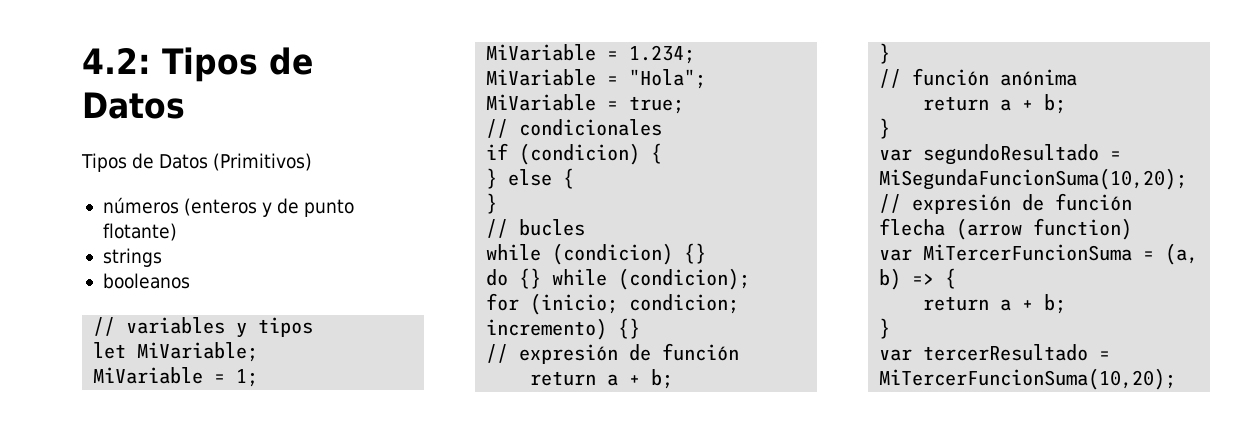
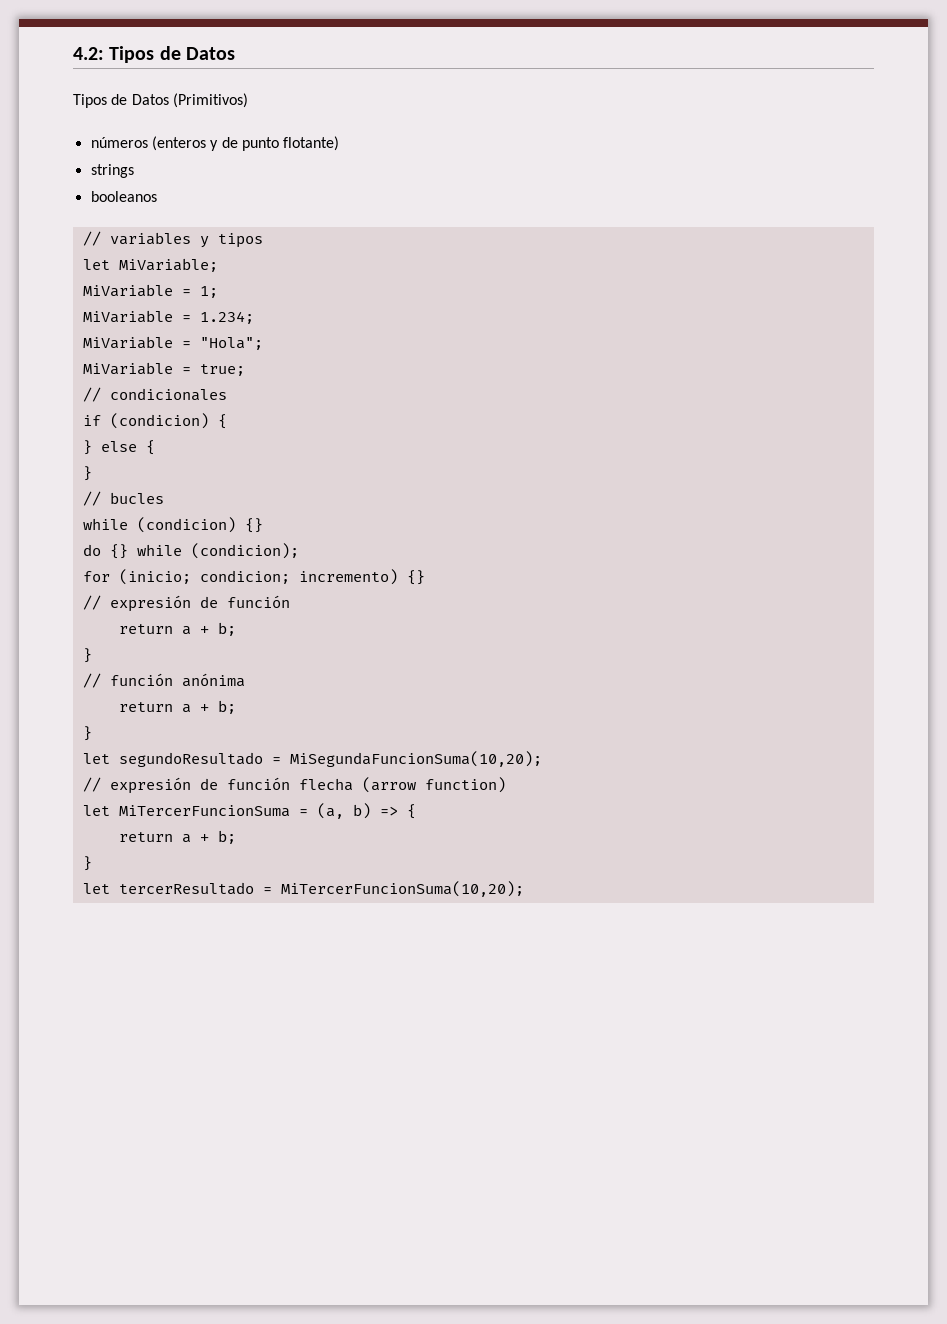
[879,149,913,161] var -> [82,753,110,764] let
[879,249,913,261] var -> [82,805,110,816] let
[879,349,913,361] var -> [82,883,110,894] let

